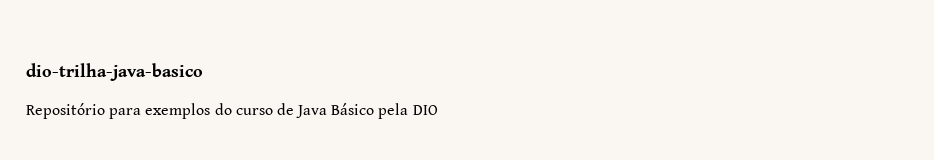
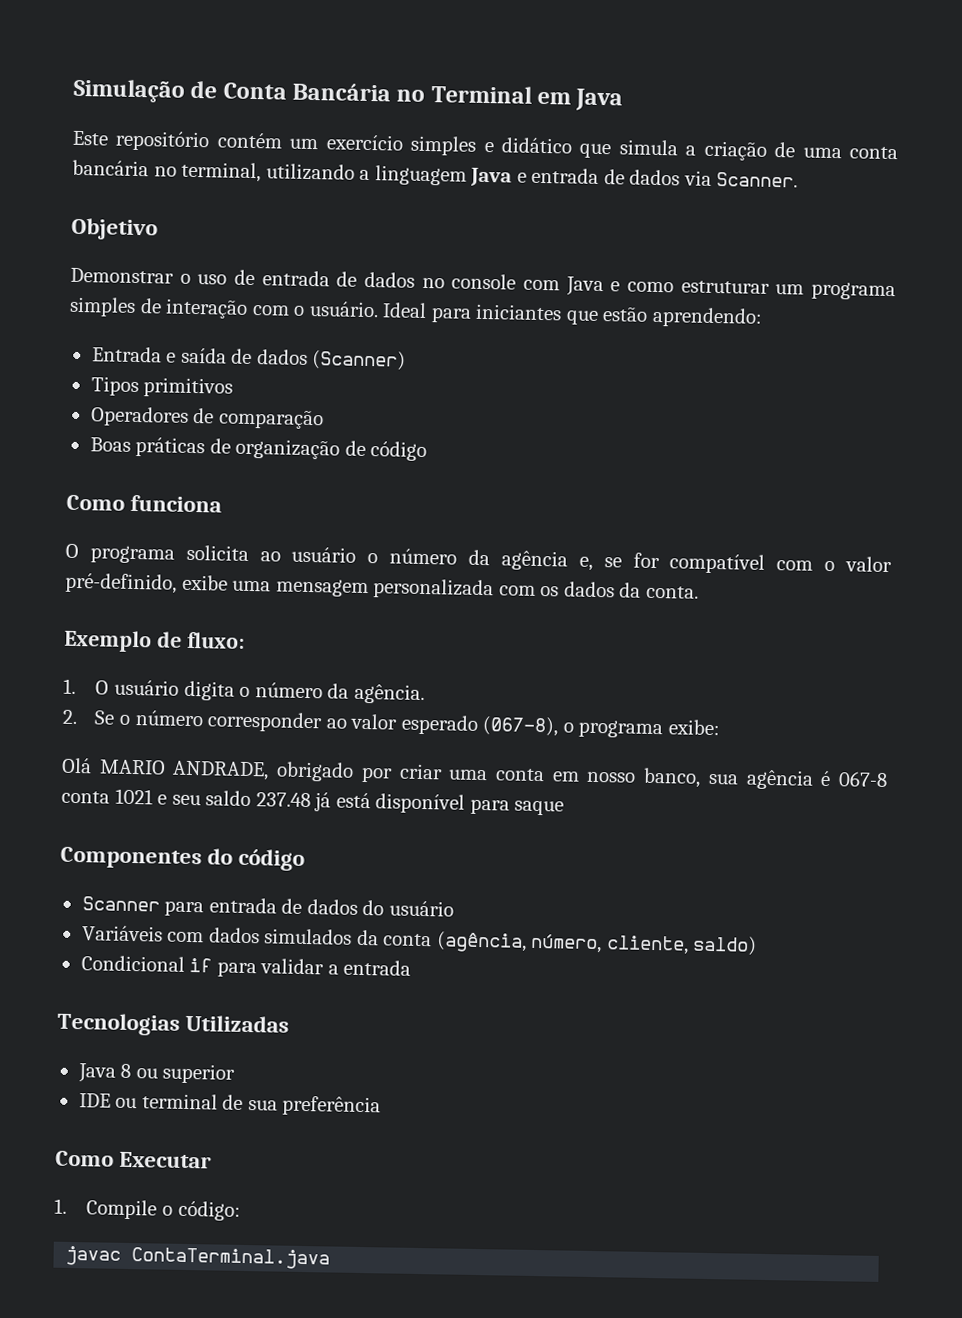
[26,63,203,81] [26,103,438,119] dio-trilha-java-basico // Repositório para exemplos do curso de Java Básico pela DIO -> [73,78,624,112] [72,130,899,161] [72,159,799,188] [71,217,158,241] [70,267,896,301] [69,296,763,328] [91,346,407,371] [90,376,234,398] [89,406,324,430] [89,437,428,462] [66,494,223,513] [65,543,893,574] [65,572,699,600] [64,629,245,653] [63,678,425,705] [62,709,720,739] [61,757,888,790] [61,788,565,816] [60,846,306,871] [81,896,454,917] [81,925,758,956] [80,955,412,978] [57,1012,290,1036] [77,1063,236,1084] [78,1093,382,1117] [55,1150,213,1169] [54,1198,241,1221] [65,1245,331,1270] Simulação de Conta Bancária no Terminal em Java // Este repositório contém um exercício simples e didático que simula a criação de uma conta bancária no terminal, utilizando a linguagem Java e entrada de dados via Scanner. // Objetivo // Demonstrar o uso de entrada de dados no console com Java e como estruturar um programa simples de interação com o usuário. Ideal para iniciantes que estão aprendendo: // Entrada e saída de dados (Scanner) // Tipos primitivos // Operadores de comparação // Boas práticas de organização de código // Como funciona // O programa solicita ao usuário o número da agência e, se for compatível com o valor pré-definido, exibe uma mensagem personalizada com os dados da conta. // Exemplo de fluxo: // 1. O usuário digita o número da agência. // 2. Se o número corresponder ao valor esperado (067-8), o programa exibe: // Olá MARIO ANDRADE, obrigado por criar uma conta em nosso banco, sua agência é 067-8 conta 1021 e seu saldo 237.48 já está disponível para saque // Componentes do código // Scanner para entrada de dados do usuário // Variáveis com dados simulados da conta (agência, número, cliente, saldo) // Condicional if para validar a entrada // Tecnologias Utilizadas // Java 8 ou superior // IDE ou terminal de sua preferência // Como Executar // 1. Compile o código: // javac ContaTerminal.java

